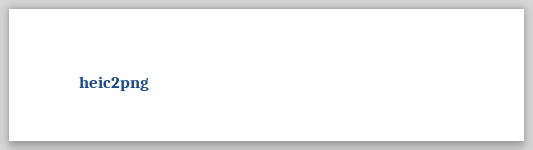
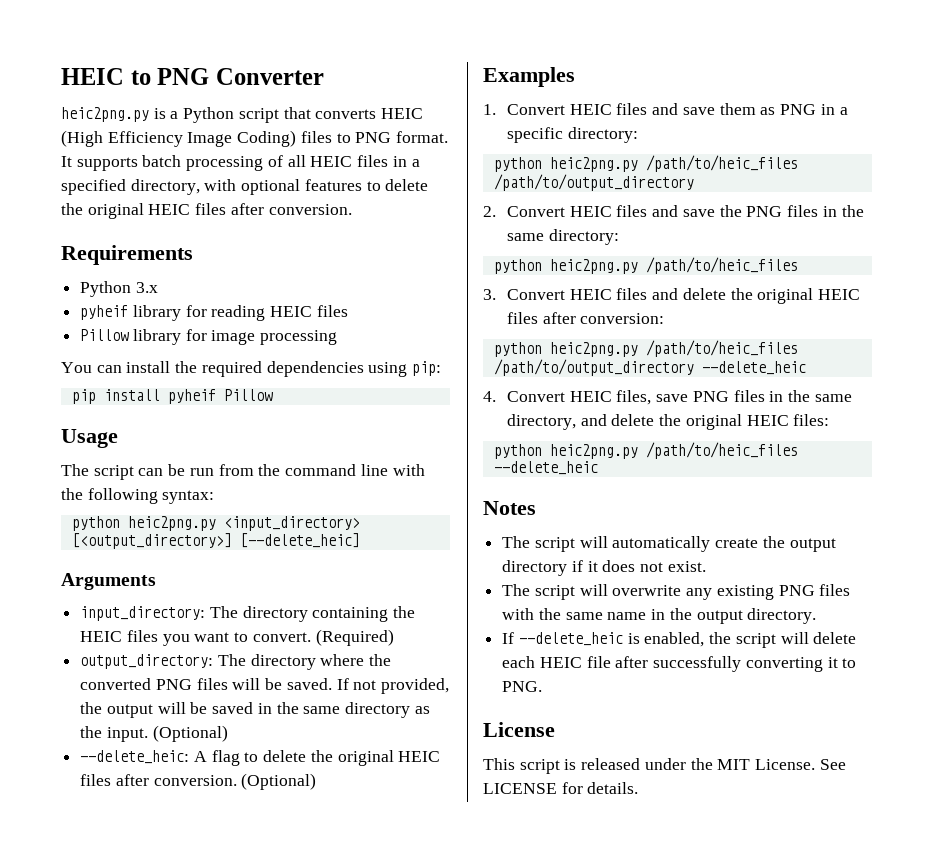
[79,76,149,91] heic2png -> [61,68,324,85] [61,107,424,123] [61,130,449,147] [61,155,420,171] [61,179,429,195] [61,203,352,219] [61,245,193,265] [80,281,158,297] [80,305,348,321] [80,329,338,345] [61,361,442,377] [71,389,273,404] [61,429,118,448] [61,464,425,480] [61,488,215,504] [71,516,360,531] [71,533,360,549] [61,573,156,590] [80,606,416,622] [80,629,394,646] [80,654,392,670] [80,678,450,694] [80,702,430,718] [80,725,228,742] [80,750,441,766] [80,773,317,790] [483,67,575,87] [483,103,848,115] [507,127,638,143] [493,155,798,172] [493,174,694,191] [483,205,864,217] [507,229,619,245] [493,257,798,274] [483,288,861,304] [507,312,665,324] [493,340,798,357] [493,359,806,376] [483,390,852,405] [507,414,830,430] [493,442,798,459] [493,461,598,475] [483,501,536,515] [502,536,836,552] [502,560,706,576] [502,584,851,600] [502,608,817,624] [502,632,857,648] [502,656,857,672] [502,681,543,692] [483,722,555,737] [483,758,846,774] [483,782,639,794] HEIC to PNG Converter // heic2png.py is a Python script that converts HEIC (High Efficiency Image Coding) files to PNG format. It supports batch processing of all HEIC files in a specified directory, with optional features to delete the original HEIC files after conversion. // Requirements // Python 3.x // pyheif library for reading HEIC files // Pillow library for image processing // You can install the required dependencies using pip: // pip install pyheif Pillow // Usage // The script can be run from the command line with the following syntax: // python heic2png.py <input_directory> [<output_directory>] [--delete_heic] // Arguments // input_directory: The directory containing the HEIC files you want to convert. (Required) // output_directory: The directory where the converted PNG files will be saved. If not provided, the output will be saved in the same directory as the input. (Optional) // --delete_heic: A flag to delete the original HEIC files after conversion. (Optional) // Examples // 1. Convert HEIC files and save them as PNG in a specific directory: // python heic2png.py /path/to/heic_files /path/to/output_directory // 2. Convert HEIC files and save the PNG files in the same directory: // python heic2png.py /path/to/heic_files // 3. Convert HEIC files and delete the original HEIC files after conversion: // python heic2png.py /path/to/heic_files /path/to/output_directory --delete_heic // 4. Convert HEIC files, save PNG files in the same directory, and delete the original HEIC files: // python heic2png.py /path/to/heic_files --delete_heic // Notes // The script will automatically create the output directory if it does not exist. // The script will overwrite any existing PNG files with the same name in the output directory. // If --delete_heic is enabled, the script will delete each HEIC file after successfully converting it to PNG. // License // This script is released under the MIT License. See LICENSE for details.

